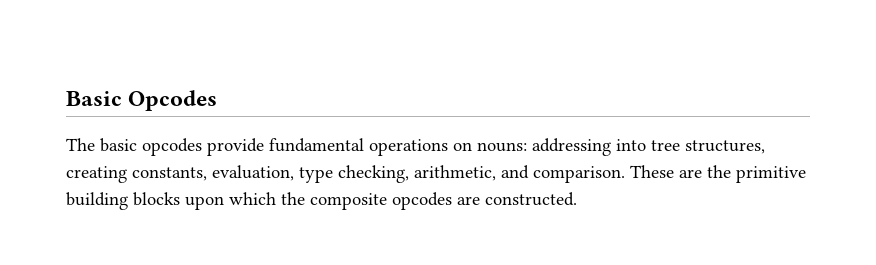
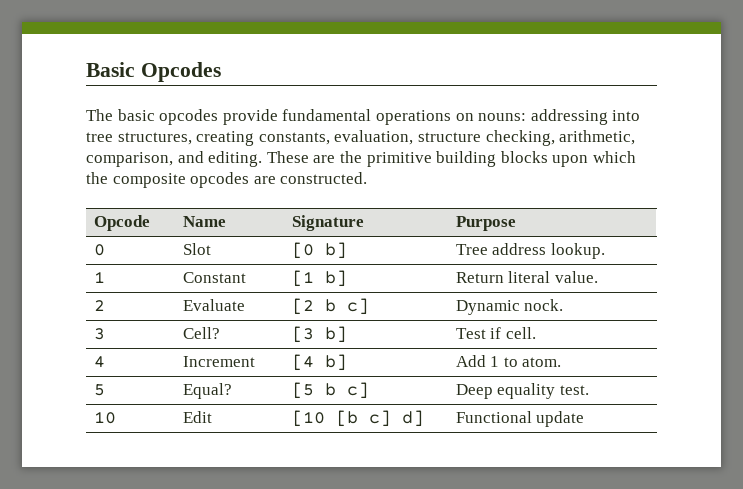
[299,167,333,183] type -> [417,132,481,142] structure
[501,165,625,183] and comparison. -> [86,151,263,167] comparison, and editing.
(577, 199) none -> [93,215,150,231] [182,216,226,227] [291,215,364,231] [455,216,516,231] [93,244,105,256] [182,243,211,255] [291,242,347,259] [455,243,605,259] [93,271,105,283] [182,272,246,283] [291,270,347,287] [455,271,598,283] [93,300,105,311] [182,299,245,311] [291,298,369,315] [455,299,564,315] [93,328,105,340] [182,327,220,339] [291,326,347,343] [455,327,536,339] [93,356,105,368] [182,356,255,367] [291,354,347,371] [455,355,562,367] [93,384,105,396] [182,383,232,399] [291,382,369,399] [455,383,589,399] [93,411,116,424] [182,411,212,423] [291,410,424,427] [455,411,585,427] // Opcode | Name | Signature | Purpose // 0 | Slot | [0 b] | Tree address lookup. // 1 | Constant | [1 b] | Return literal value. // 2 | Evaluate | [2 b c] | Dynamic nock. // 3 | Cell? | [3 b] | Test if cell. // 4 | Increment | [4 b] | Add 1 to atom. // 5 | Equal? | [5 b c] | Deep equality test. // 10 | Edit | [10 [b c] d] | Functional update

